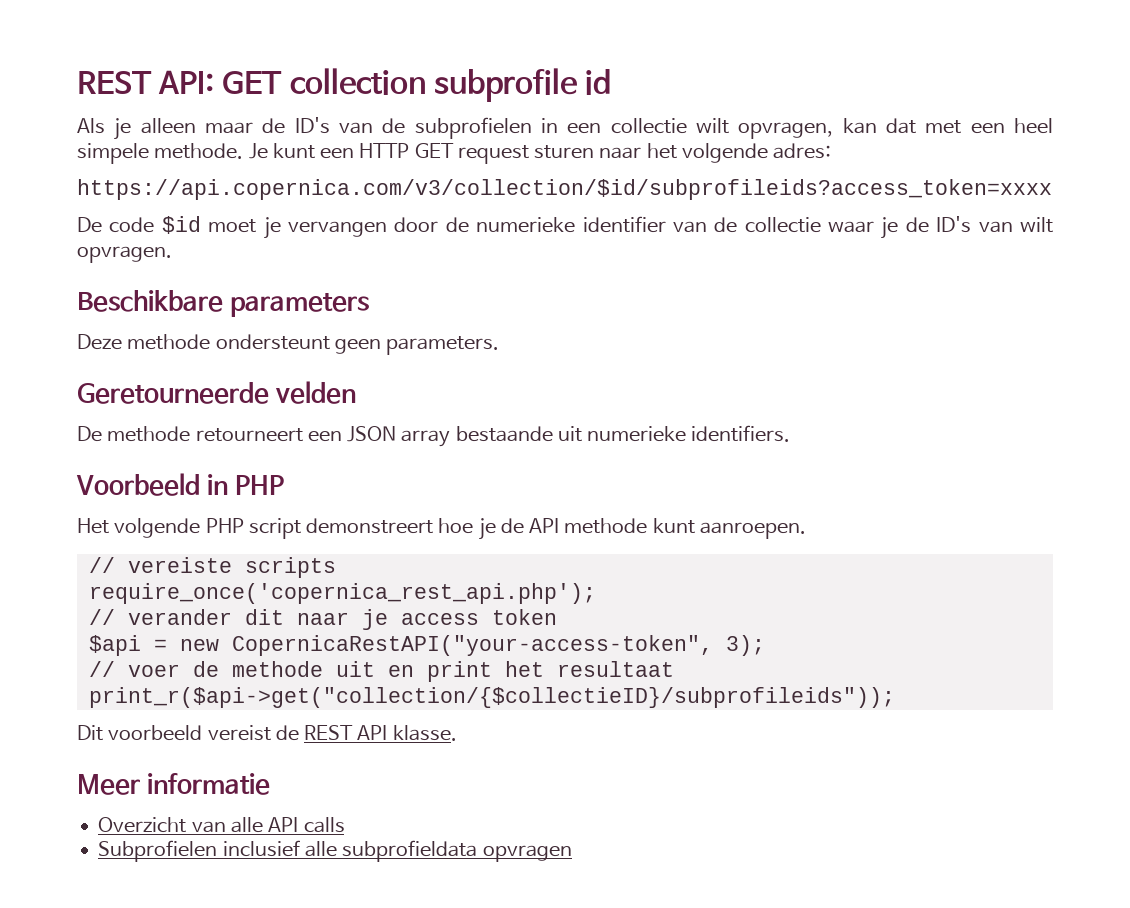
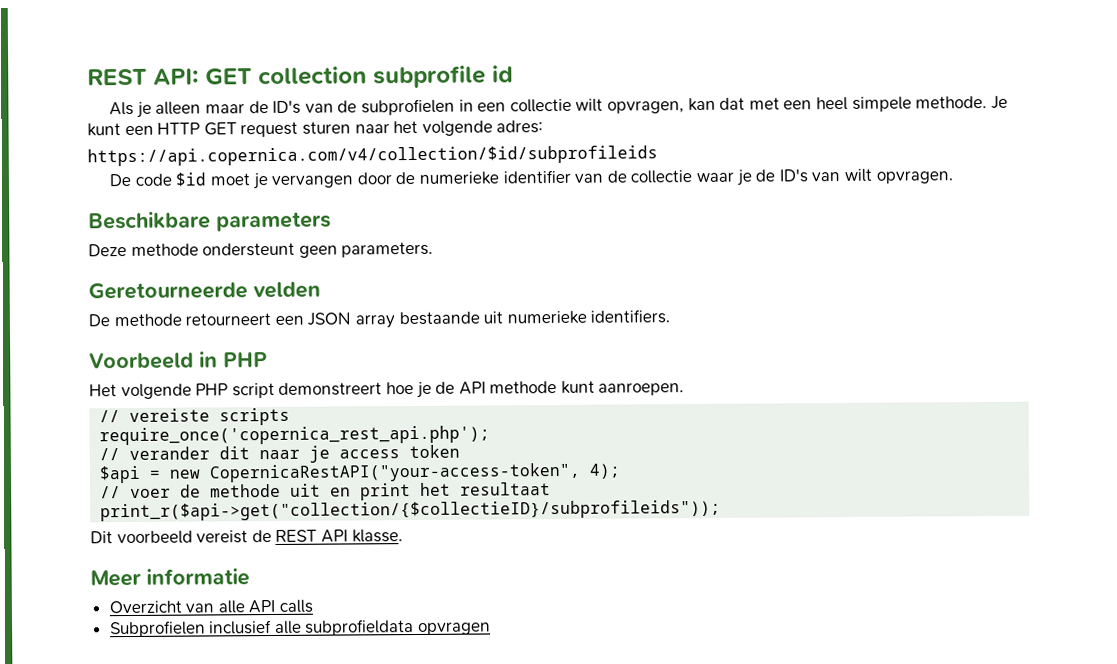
[77,179,1052,200] https://api.copernica.com/v3/collection/$id/subprofileids?access_token=xxxx -> [87,145,658,167] https://api.copernica.com/v4/collection/$id/subprofileids
[725,635,765,656] 3); -> [589,463,622,479] 4);

